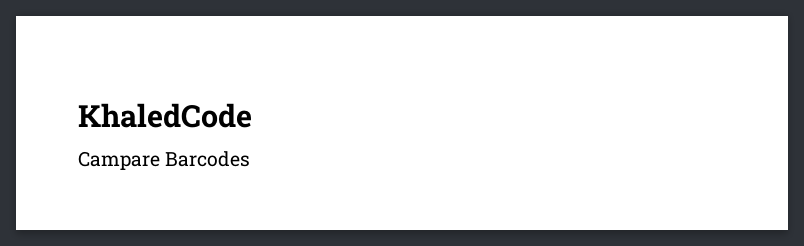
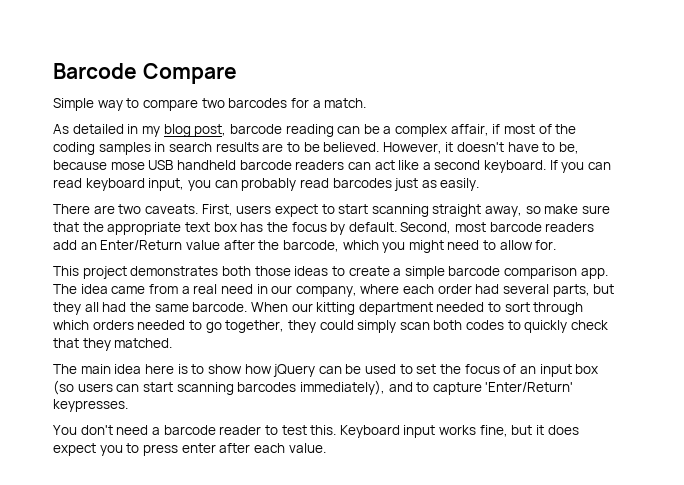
[78,103,252,128] [78,151,251,170] KhaledCode // Campare Barcodes -> [53,63,237,84] [53,98,367,111] [53,124,577,137] [53,142,580,155] [53,160,612,173] [53,178,480,191] [53,204,611,217] [53,222,595,235] [53,240,557,253] [53,266,608,279] [53,284,615,297] [53,302,584,315] [53,320,609,333] [53,338,173,351] [53,364,599,377] [53,380,574,395] [53,399,128,412] [53,425,579,438] [53,443,326,456] Barcode Compare // Simple way to compare two barcodes for a match. // As detailed in my blog post, barcode reading can be a complex affair, if most of the coding samples in search results are to be believed. However, it doesn't have to be, because mose USB handheld barcode readers can act like a second keyboard. If you can read keyboard input, you can probably read barcodes just as easily. // There are two caveats. First, users expect to start scanning straight away, so make sure that the appropriate text box has the focus by default. Second, most barcode readers add an Enter/Return value after the barcode, which you might need to allow for. // This project demonstrates both those ideas to create a simple barcode comparison app. The idea came from a real need in our company, where each order had several parts, but they all had the same barcode. When our kitting department needed to sort through which orders needed to go together, they could simply scan both codes to quickly check that they matched. // The main idea here is to show how jQuery can be used to set the focus of an input box (so users can start scanning barcodes immediately), and to capture 'Enter/Return' keypresses. // You don't need a barcode reader to test this. Keyboard input works fine, but it does expect you to press enter after each value.

